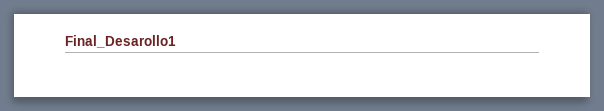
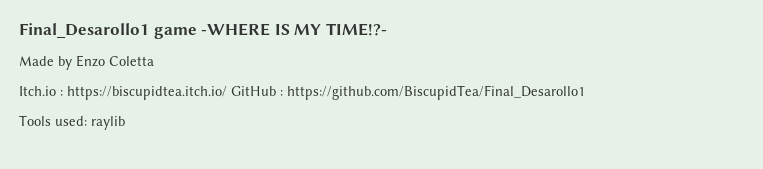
(176, 41) none -> [153,23,387,39] [19,55,154,70] [19,85,585,100] [19,115,125,130] game -WHERE IS MY TIME!?- // Made by Enzo Coletta // Itch.io : https://biscupidtea.itch.io/ GitHub : https://github.com/BiscupidTea/Final_Desarollo1 // Tools used: raylib

